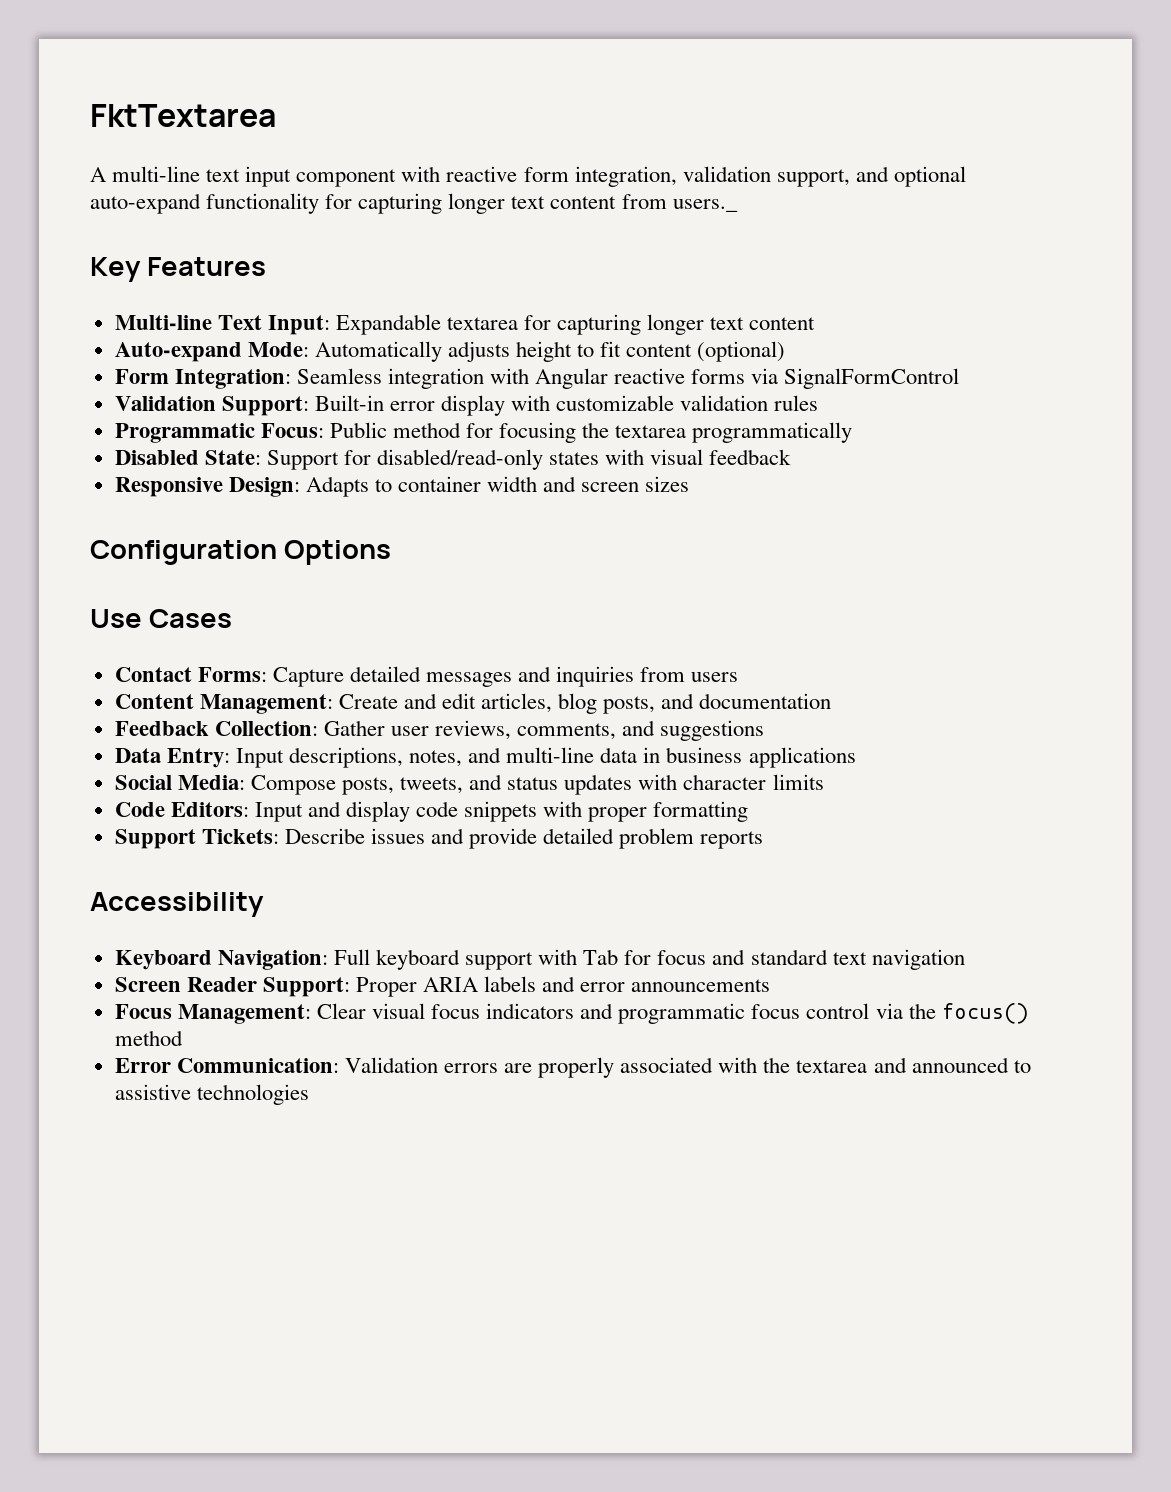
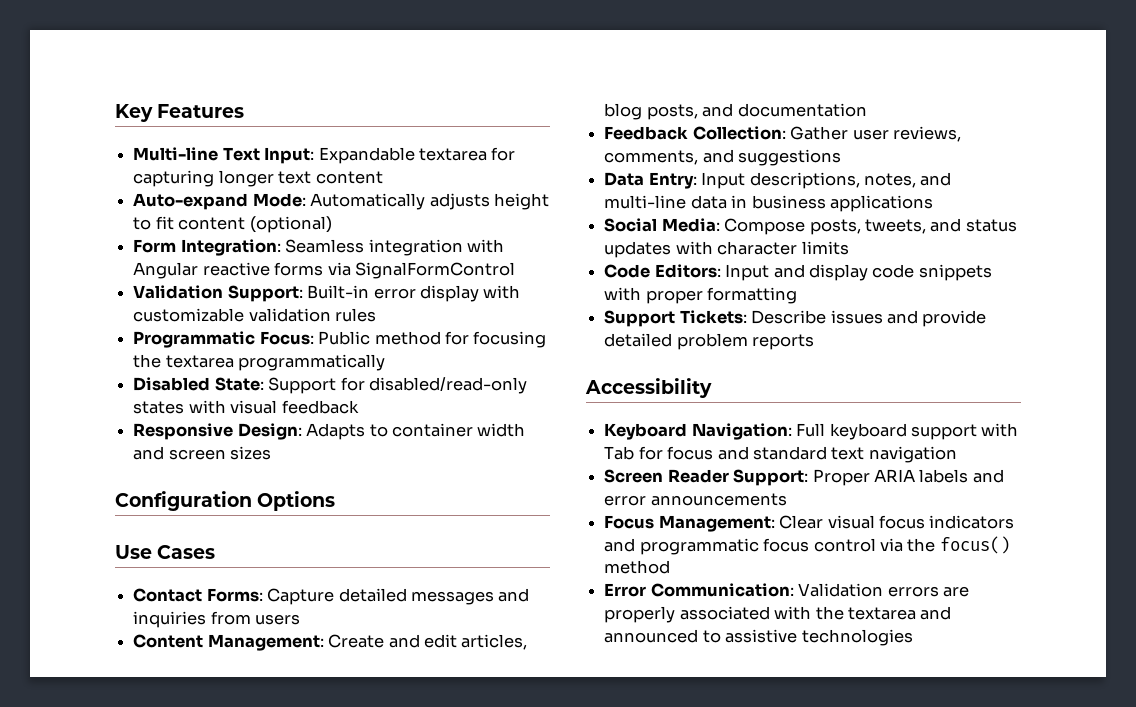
[90,104,276,127] [90,166,966,187] [90,193,738,214] FktTextarea // A multi-line text input component with reactive form integration, validation support, and optional auto-expand functionality for capturing longer text content from users._ // -> (115, 113) none

